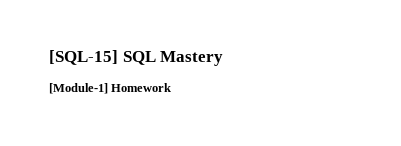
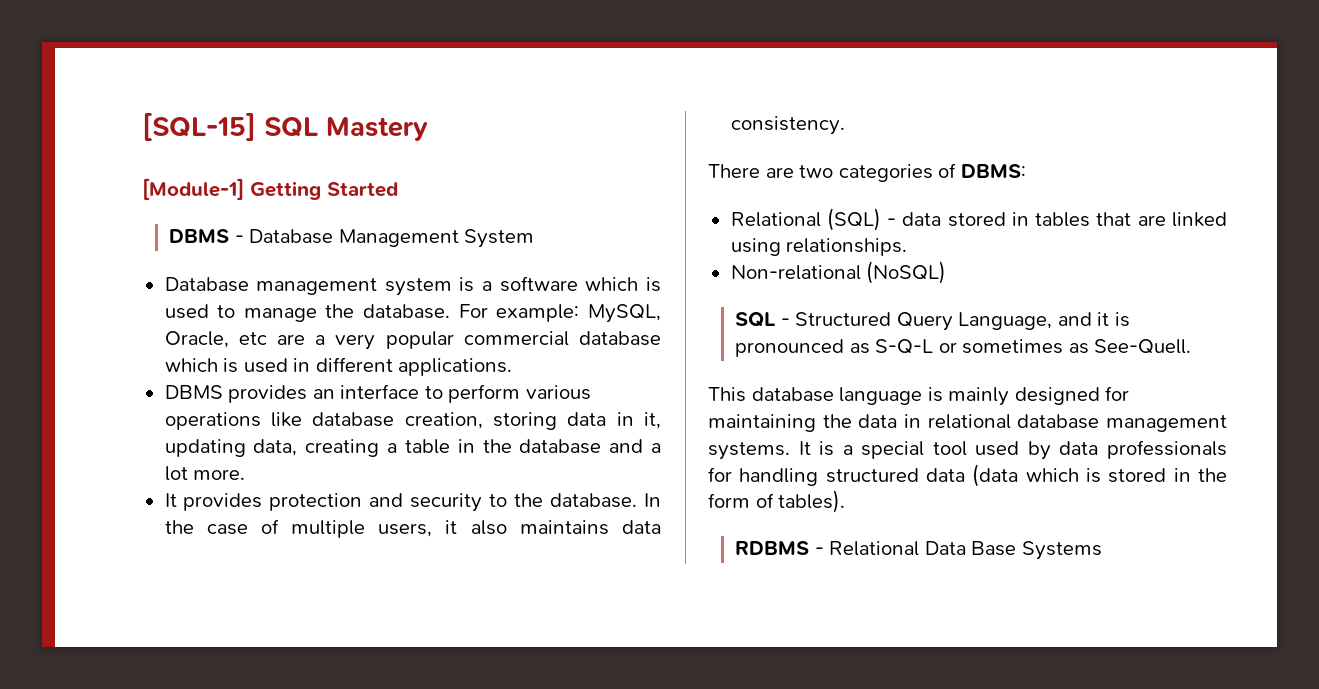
[111,83,172,92] Homework -> [250,181,398,200] [169,229,535,248] [164,276,661,296] [164,304,661,323] [164,331,661,350] [164,357,513,376] [164,384,591,403] [164,412,662,430] [164,439,661,457] [164,466,246,481] [164,493,661,512] [164,519,661,538] [730,116,845,135] [708,163,1026,182] [730,208,1227,231] [730,238,908,256] [730,261,947,284] [735,312,1131,331] [735,339,1192,357] [708,386,1130,406] [708,414,1227,432] [708,440,1227,460] [708,464,1227,487] [708,490,846,513] [735,541,1102,560] Getting Started // DBMS - Database Management System // Database management system is a software which is used to manage the database. For example: MySQL, Oracle, etc are a very popular commercial database which is used in different applications. // DBMS provides an interface to perform various operations like database creation, storing data in it, updating data, creating a table in the database and a lot more. // It provides protection and security to the database. In the case of multiple users, it also maintains data consistency. // There are two categories of DBMS: // Relational (SQL) - data stored in tables that are linked using relationships. // Non-relational (NoSQL) // SQL - Structured Query Language, and it is pronounced as S-Q-L or sometimes as See-Quell. // This database language is mainly designed for maintaining the data in relational database management systems. It is a special tool used by data professionals for handling structured data (data which is stored in the form of tables). // RDBMS - Relational Data Base Systems

